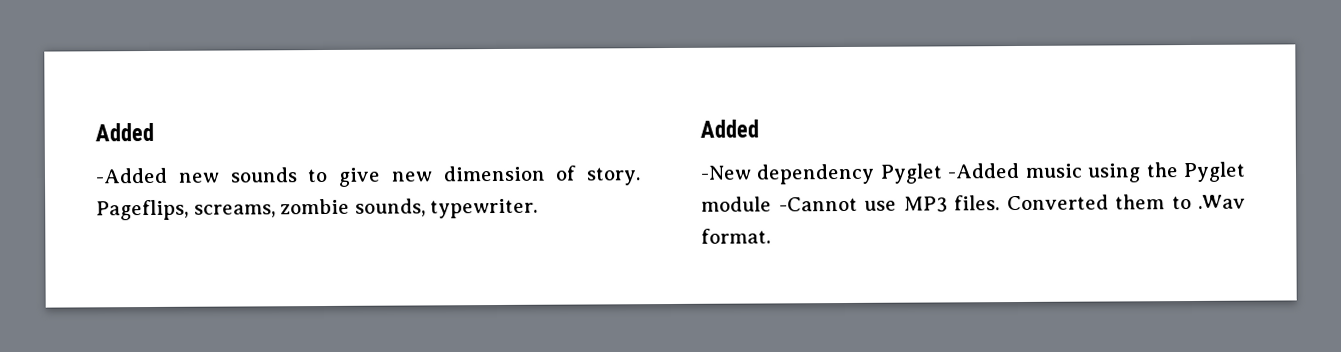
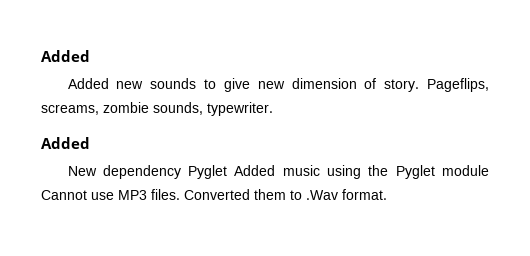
[95,122,154,142] [95,167,168,184] Added // -Added -> [41,50,90,62] [67,78,109,89] Added // Added
[700,165,752,180] -New -> [67,166,97,176] New
[947,162,1021,179] -Added -> [234,165,276,176] Added
[778,196,858,212] -Cannot -> [41,190,87,200] Cannot

